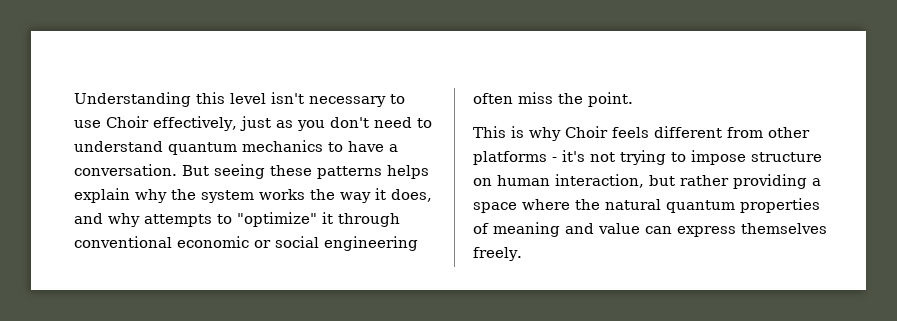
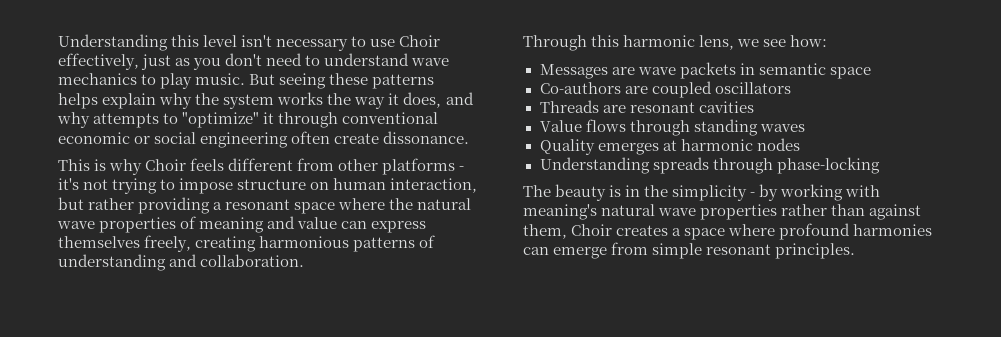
[168,142,237,155] quantum -> [411,58,450,66] wave
[348,141,398,152] [74,164,177,176] have a conversation. -> [160,73,246,89] play music.
[518,92,633,107] miss the point. -> [334,131,470,144] create dissonance.
(821, 182) none -> [225,199,291,210] resonant
[666,200,735,213] quantum -> [57,221,95,229] wave
[473,247,522,261] freely. -> [144,235,436,252] [58,254,305,271] [523,35,828,51] [539,62,871,79] [539,81,791,98] [539,100,754,113] [539,119,805,136] [539,138,800,155] [539,157,880,174] [523,184,881,201] [523,204,922,220] [523,223,933,240] [523,242,856,259] freely, creating harmonious patterns of understanding and collaboration. // Through this harmonic lens, we see how: // Messages are wave packets in semantic space // Co-authors are coupled oscillators // Threads are resonant cavities // Value flows through standing waves // Quality emerges at harmonic nodes // Understanding spreads through phase-locking // The beauty is in the simplicity - by working with meaning's natural wave properties rather than against them, Choir creates a space where profound harmonies can emerge from simple resonant principles.

